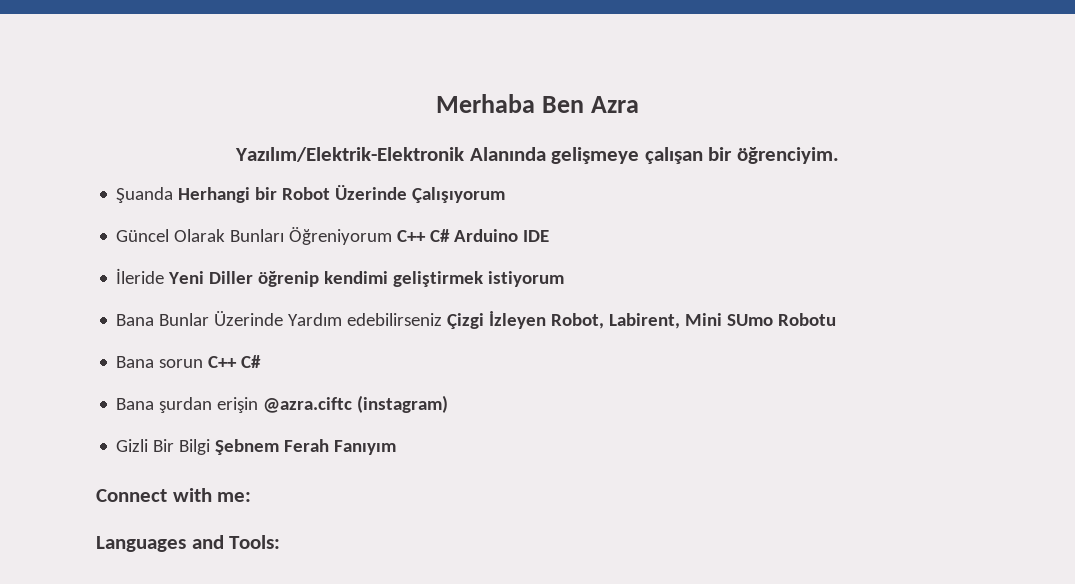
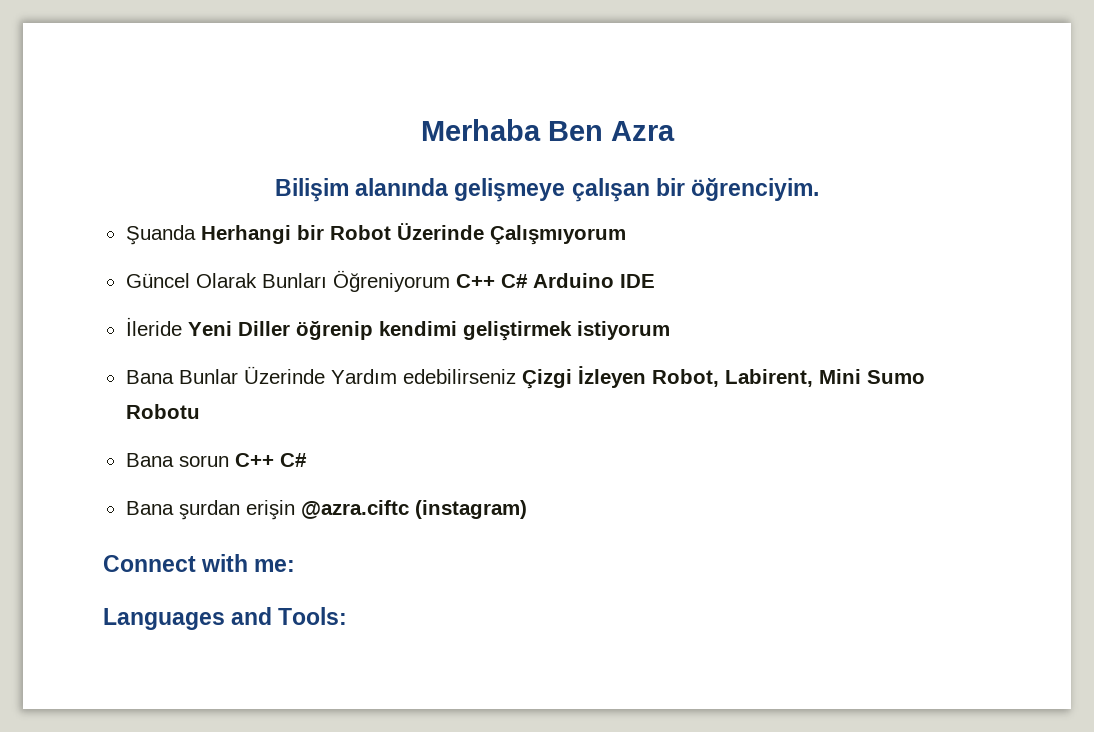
[235,147,546,162] Yazılım/Elektrik-Elektronik Alanında -> [274,178,449,202] Bilişim alanında
[412,187,506,203] Çalışıyorum -> [489,225,626,245] Çalışmıyorum
[727,314,774,326] SUmo -> [866,370,925,384] Sumo
[116,439,397,455] // Gizli Bir Bilgi Şebnem Ferah Fanıyım -> (527, 509) none

